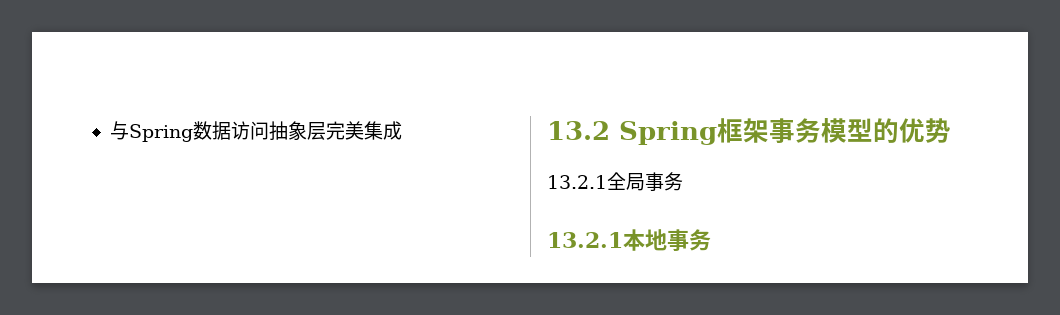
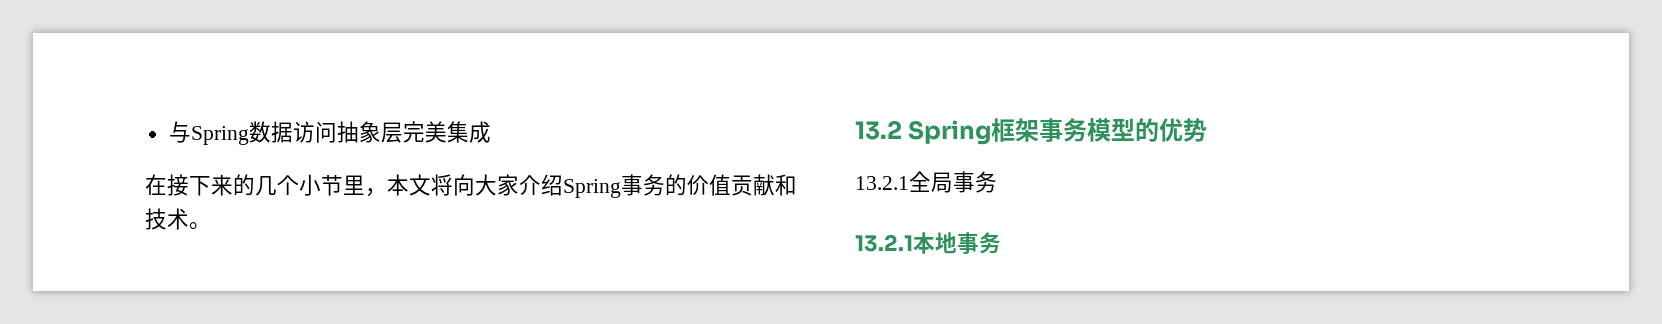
(402, 130) none -> [145,174,797,198] [145,208,211,230] // 在接下来的几个小节里，本文将向大家介绍Spring事务的价值贡献和技术。

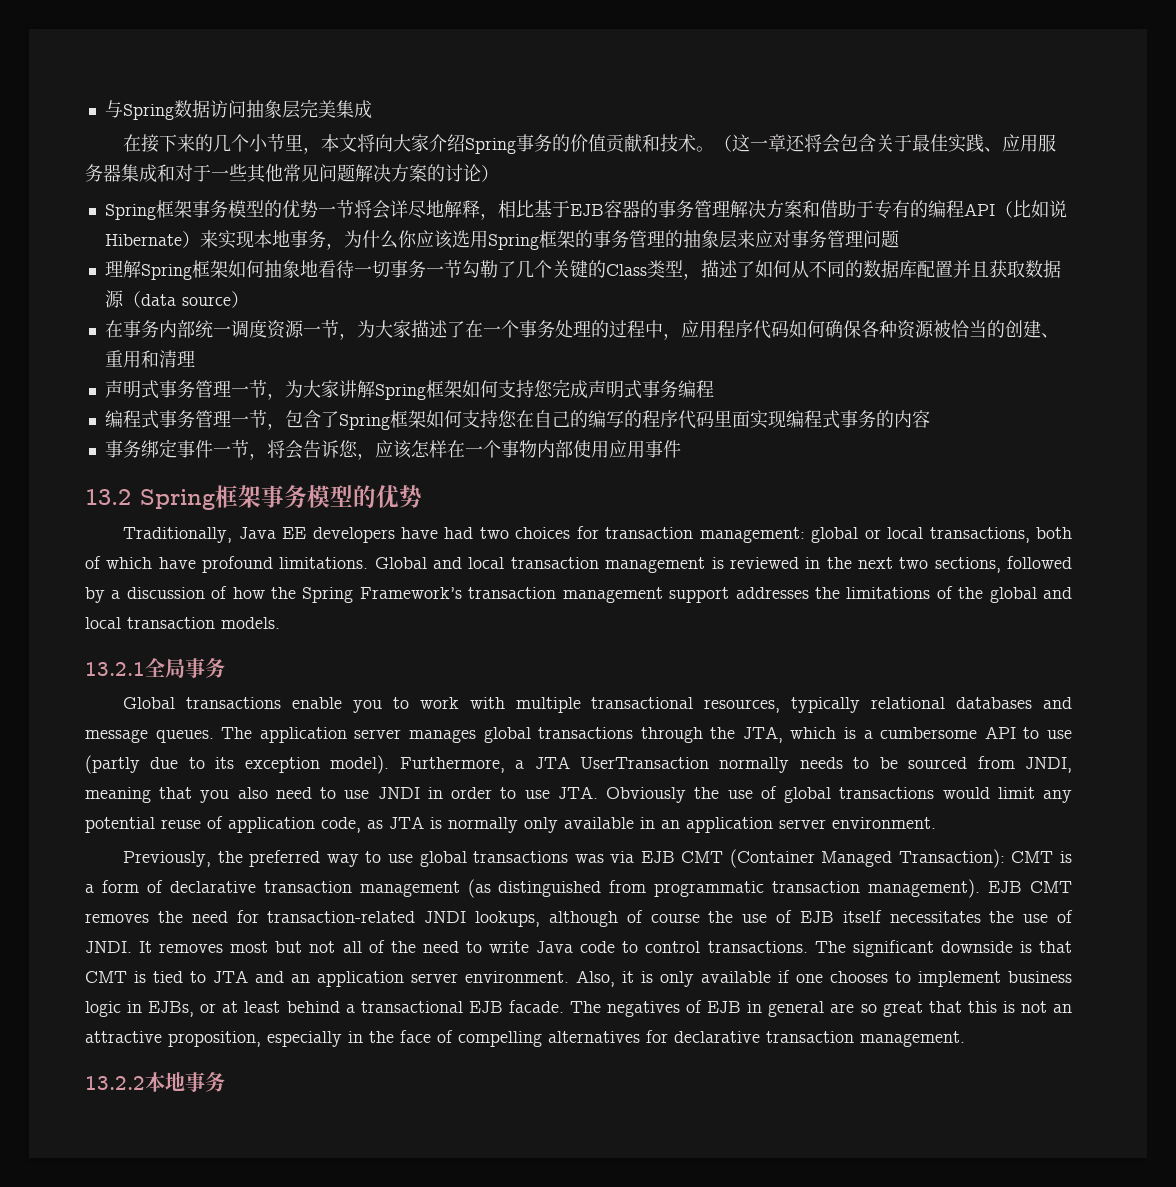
(211, 226) none -> [714,134,1057,153] [85,164,499,183] [104,200,1067,220] [104,230,899,250] [104,260,1061,280] [104,290,249,308] [104,320,1059,340] [104,350,195,368] [104,379,714,400] [104,410,930,430] [104,439,681,460] （这一章还将会包含关于最佳实践、应用服务器集成和对于一些其他常见问题解决方案的讨论） // Spring框架事务模型的优势一节将会详尽地解释，相比基于EJB容器的事务管理解决方案和借助于专有的编程API（比如说Hibernate）来实现本地事务，为什么你应该选用Spring框架的事务管理的抽象层来应对事务管理问题 // 理解Spring框架如何抽象地看待一切事务一节勾勒了几个关键的Class类型，描述了如何从不同的数据库配置并且获取数据源（data source） // 在事务内部统一调度资源一节，为大家描述了在一个事务处理的过程中，应用程序代码如何确保各种资源被恰当的创建、重用和清理 // 声明式事务管理一节，为大家讲解Spring框架如何支持您完成声明式事务编程 // 编程式事务管理一节，包含了Spring框架如何支持您在自己的编写的程序代码里面实现编程式事务的内容 // 事务绑定事件一节，将会告诉您，应该怎样在一个事物内部使用应用事件
[855,171,997,193] [855,234,913,252] 13.2.1全局事务 // 13.2.1 -> [123,526,1073,543] [85,556,1073,573] [85,586,1072,603] [85,617,280,629] [85,658,225,678] [123,697,1073,713] [85,726,1073,743] [85,755,1072,774] [85,786,1072,803] [85,816,936,833] [123,849,1072,868] [85,879,1072,898] [85,910,1074,927] [85,940,1072,957] [85,970,1072,987] [85,1000,1073,1017] [85,1030,965,1047] [85,1076,145,1090] Traditionally, Java EE developers have had two choices for transaction management: global or local transactions, both of which have profound limitations. Global and local transaction management is reviewed in the next two sections, followed by a discussion of how the Spring Framework’s transaction management support addresses the limitations of the global and local transaction models. // 13.2.1全局事务 // Global transactions enable you to work with multiple transactional resources, typically relational databases and message queues. The application server manages global transactions through the JTA, which is a cumbersome API to use (partly due to its exception model). Furthermore, a JTA UserTransaction normally needs to be sourced from JNDI, meaning that you also need to use JNDI in order to use JTA. Obviously the use of global transactions would limit any potential reuse of application code, as JTA is normally only available in an application server environment. // Previously, the preferred way to use global transactions was via EJB CMT (Container Managed Transaction): CMT is a form of declarative transaction management (as distinguished from programmatic transaction management). EJB CMT removes the need for transaction-related JNDI lookups, although of course the use of EJB itself necessitates the use of JNDI. It removes most but not all of the need to write Java code to control transactions. The significant downside is that CMT is tied to JTA and an application server environment. Also, it is only available if one chooses to implement business logic in EJBs, or at least behind a transactional EJB facade. The negatives of EJB in general are so great that this is not an attractive proposition, especially in the face of compelling alternatives for declarative transaction management. // 13.2.2

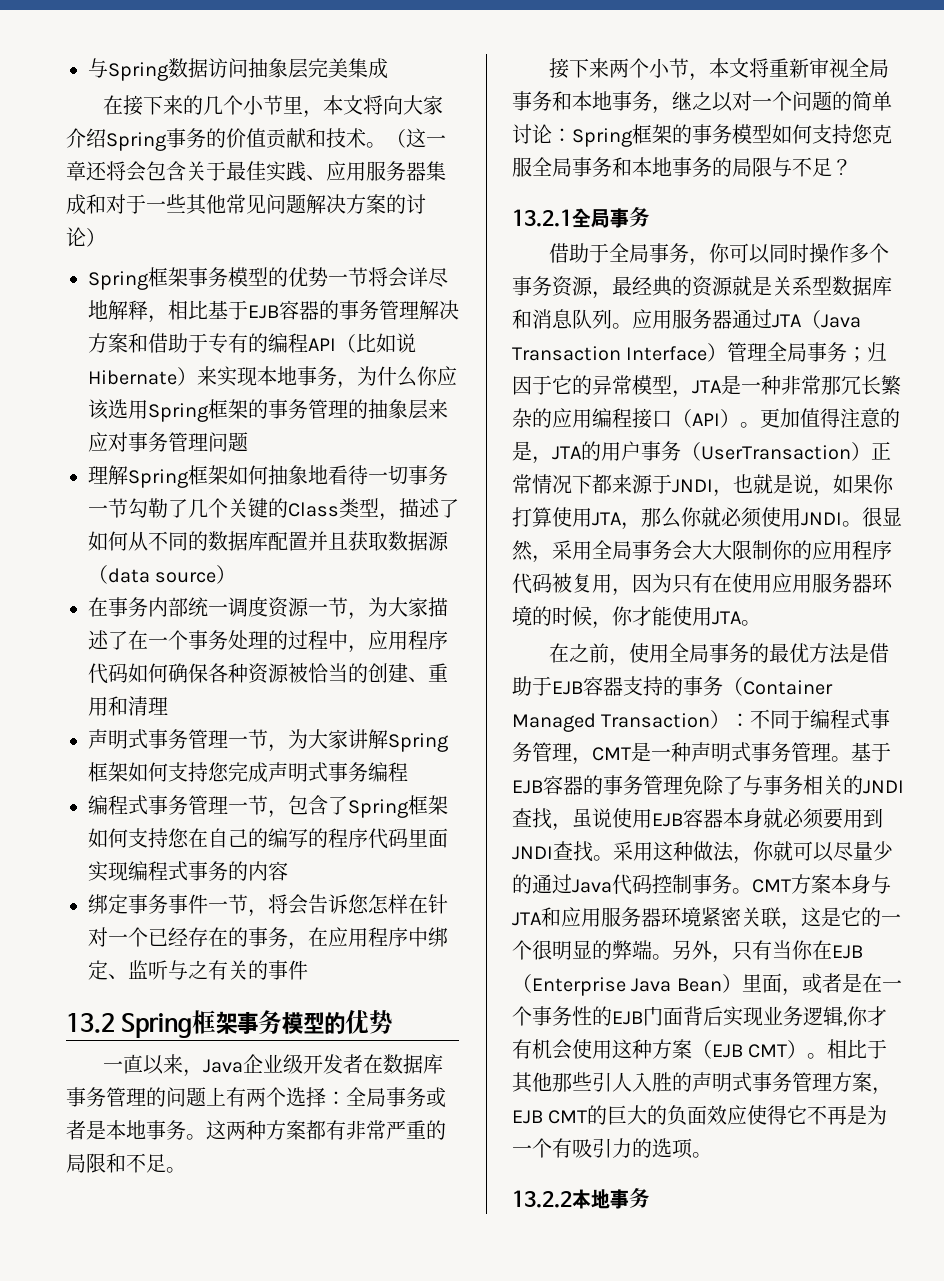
[104,439,177,458] 事务绑定 -> [88,894,168,914] 绑定事务
[356,440,645,460] ，应该怎样在一个事物内部使用应用 -> [368,894,448,914] [88,927,448,950] [88,960,268,980] 怎样在针对一个已经存在的事务，在应用程序中绑定、监听与之有关的
[123,526,1073,543] [85,556,1073,573] [85,586,1072,603] [85,617,280,629] [85,658,225,678] [123,697,1073,713] [85,726,1073,743] [85,755,1072,774] [85,786,1072,803] [85,816,936,833] [123,849,1072,868] [85,879,1072,898] [85,910,1074,927] [85,940,1072,957] [85,970,1072,987] [85,1000,1073,1017] [85,1030,965,1047] Traditionally, Java EE developers have had two choices for transaction management: global or local transactions, both of which have profound limitations. Global and local transaction management is reviewed in the next two sections, followed by a discussion of how the Spring Framework’s transaction management support addresses the limitations of the global and local transaction models. // 13.2.1全局事务 // Global transactions enable you to work with multiple transactional resources, typically relational databases and message queues. The application server manages global transactions through the JTA, which is a cumbersome API to use (partly due to its exception model). Furthermore, a JTA UserTransaction normally needs to be sourced from JNDI, meaning that you also need to use JNDI in order to use JTA. Obviously the use of global transactions would limit any potential reuse of application code, as JTA is normally only available in an application server environment. // Previously, the preferred way to use global transactions was via EJB CMT (Container Managed Transaction): CMT is a form of declarative transaction management (as distinguished from programmatic transaction management). EJB CMT removes the need for transaction-related JNDI lookups, although of course the use of EJB itself necessitates the use of JNDI. It removes most but not all of the need to write Java code to control transactions. The significant downside is that CMT is tied to JTA and an application server environment. Also, it is only available if one chooses to implement business logic in EJBs, or at least behind a transactional EJB facade. The negatives of EJB in general are so great that this is not an attractive proposition, especially in the face of compelling alternatives for declarative transaction management. -> [103,1054,444,1077] [66,1087,446,1108] [66,1120,446,1140] [66,1153,186,1173] [549,58,890,81] [512,91,892,114] [512,124,892,147] [512,157,852,177] [512,207,650,228] [549,243,890,266] [512,276,892,299] [512,309,861,329] [512,342,888,362] [512,375,901,398] [512,408,900,429] [512,441,891,464] [512,474,894,497] [512,507,902,530] [512,540,892,563] [512,573,893,596] [512,606,761,629] [549,643,890,666] [512,676,833,696] [512,709,891,732] [512,742,891,765] [512,775,904,795] [512,808,883,831] [512,841,893,864] [512,874,891,895] [512,907,901,930] [512,940,863,963] [512,973,902,996] [512,1006,887,1027] [512,1039,888,1060] [512,1072,892,1095] [512,1105,888,1126] [512,1138,712,1159] 一直以来，Java企业级开发者在数据库事务管理的问题上有两个选择：全局事务或者是本地事务。这两种方案都有非常严重的局限和不足。 // 接下来两个小节，本文将重新审视全局事务和本地事务，继之以对一个问题的简单讨论：Spring框架的事务模型如何支持您克服全局事务和本地事务的局限与不足？ // 13.2.1全局事务 // 借助于全局事务，你可以同时操作多个事务资源，最经典的资源就是关系型数据库和消息队列。应用服务器通过JTA（Java Transaction Interface）管理全局事务；归因于它的异常模型，JTA是一种非常那冗长繁杂的应用编程接口（API）。更加值得注意的是，JTA的用户事务（UserTransaction）正常情况下都来源于JNDI，也就是说，如果你打算使用JTA，那么你就必须使用JNDI。很显然，采用全局事务会大大限制你的应用程序代码被复用，因为只有在使用应用服务器环境的时候，你才能使用JTA。 // 在之前，使用全局事务的最优方法是借助于EJB容器支持的事务（Container Managed Transaction）：不同于编程式事务管理，CMT是一种声明式事务管理。基于EJB容器的事务管理免除了与事务相关的JNDI查找，虽说使用EJB容器本身就必须要用到JNDI查找。采用这种做法，你就可以尽量少的通过Java代码控制事务。CMT方案本身与JTA和应用服务器环境紧密关联，这是它的一个很明显的弊端。另外，只有当你在EJB（Enterprise Java Bean）里面，或者是在一个事务性的EJB门面背后实现业务逻辑,你才有机会使用这种方案（EJB CMT）。相比于其他那些引人入胜的声明式事务管理方案，EJB CMT的巨大的负面效应使得它不再是为一个有吸引力的选项。

